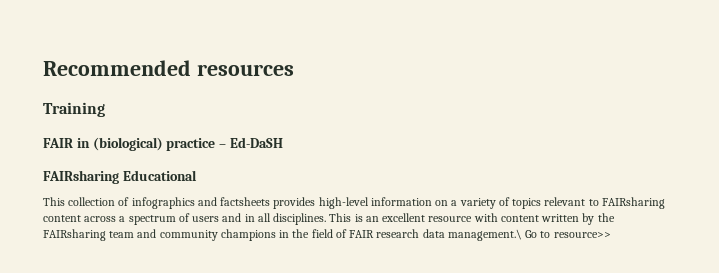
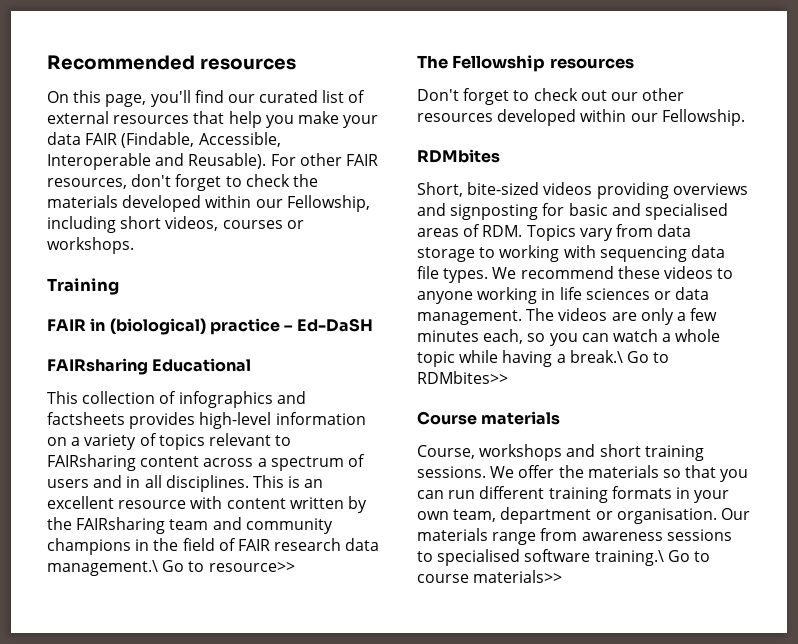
(294, 70) none -> [47,90,366,107] [47,111,379,128] [47,132,281,148] [47,153,378,170] [47,174,318,191] [47,195,370,212] [47,216,304,233] [47,237,134,254] // On this page, you'll find our curated list of external resources that help you make your data FAIR (Findable, Accessible, Interoperable and Reusable). For other FAIR resources, don't forget to check the materials developed within our Fellowship, including short videos, courses or workshops.
(611, 235) none -> [417,55,634,72] [417,88,685,105] [417,109,745,126] [417,149,500,163] [417,182,748,199] [417,203,728,220] [417,224,692,241] [417,245,725,262] [417,266,734,283] [417,287,710,304] [417,308,718,325] [417,329,721,346] [417,350,670,367] [417,371,508,384] [417,411,561,425] [417,444,704,461] [417,465,749,482] [417,486,730,503] [417,507,750,524] [417,528,732,545] [417,549,710,566] [417,570,563,583] // The Fellowship resources // Don't forget to check out our other resources developed within our Fellowship. // RDMbites // Short, bite-sized videos providing overviews and signposting for basic and specialised areas of RDM. Topics vary from data storage to working with sequencing data file types. We recommend these videos to anyone working in life sciences or data management. The videos are only a few minutes each, so you can watch a whole topic while having a break.\ Go to RDMbites>> // Course materials // Course, workshops and short training sessions. We offer the materials so that you can run different training formats in your own team, department or organisation. Our materials range from awareness sessions to specialised software training.\ Go to course materials>>

